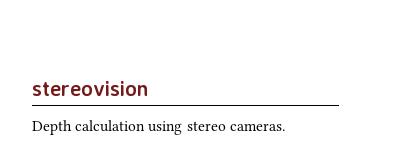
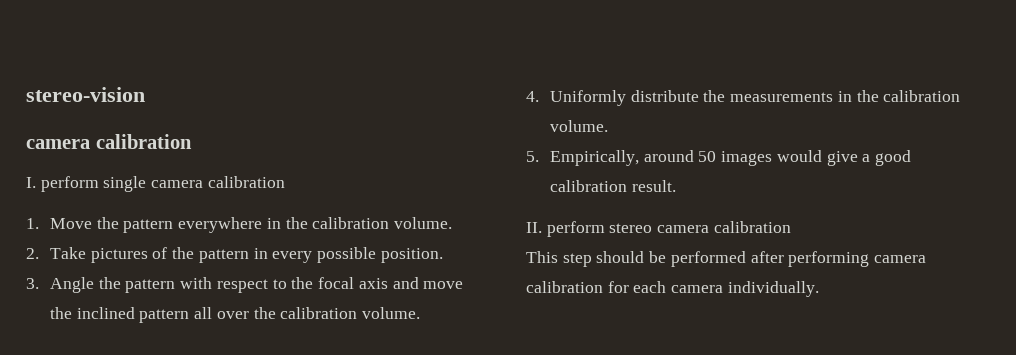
[32,81,148,96] [32,120,285,135] stereovision // Depth calculation using stereo cameras. -> [26,87,145,102] [26,134,192,149] [26,176,285,192] [26,217,453,233] [26,247,443,263] [26,277,464,293] [49,307,421,323] [526,90,961,106] [549,120,608,132] [526,150,912,166] [549,180,676,192] [526,221,791,237] [526,251,927,267] [526,281,819,297] stereo-vision // camera calibration // I. perform single camera calibration // 1. Move the pattern everywhere in the calibration volume. // 2. Take pictures of the pattern in every possible position. // 3. Angle the pattern with respect to the focal axis and move the inclined pattern all over the calibration volume. // 4. Uniformly distribute the measurements in the calibration volume. // 5. Empirically, around 50 images would give a good calibration result. // II. perform stereo camera calibration // This step should be performed after performing camera calibration for each camera individually.

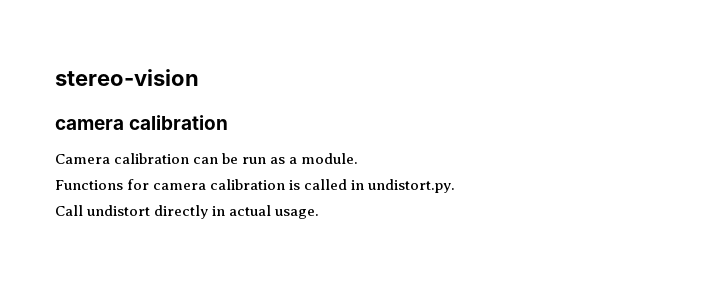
[26,176,285,192] [26,217,453,233] [26,247,443,263] [26,277,464,293] [49,307,421,323] [526,90,961,106] [549,120,608,132] [526,150,912,166] [549,180,676,192] [526,221,791,237] [526,251,927,267] [526,281,819,297] I. perform single camera calibration // 1. Move the pattern everywhere in the calibration volume. // 2. Take pictures of the pattern in every possible position. // 3. Angle the pattern with respect to the focal axis and move the inclined pattern all over the calibration volume. // 4. Uniformly distribute the measurements in the calibration volume. // 5. Empirically, around 50 images would give a good calibration result. // II. perform stereo camera calibration // This step should be performed after performing camera calibration for each camera individually. -> [55,153,359,164] [55,179,456,193] [55,205,320,219] Camera calibration can be run as a module. // Functions for camera calibration is called in undistort.py. // Call undistort directly in actual usage.

